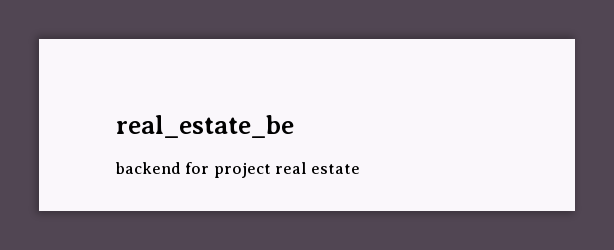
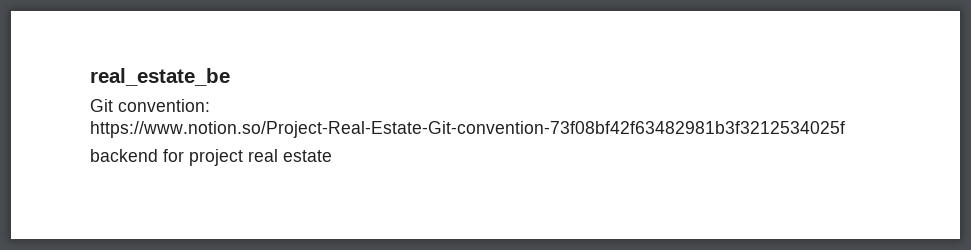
(294, 126) none -> [90,99,210,112] [90,121,845,138] // Git convention: https://www.notion.so/Project-Real-Estate-Git-convention-73f08bf42f63482981b3f3212534025f

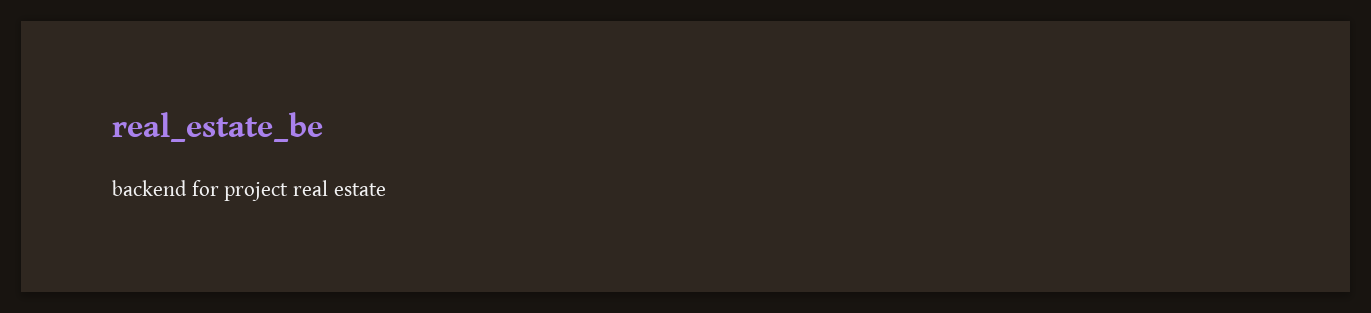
[90,99,210,112] [90,121,845,138] // Git convention: https://www.notion.so/Project-Real-Estate-Git-convention-73f08bf42f63482981b3f3212534025f -> (323, 127) none

